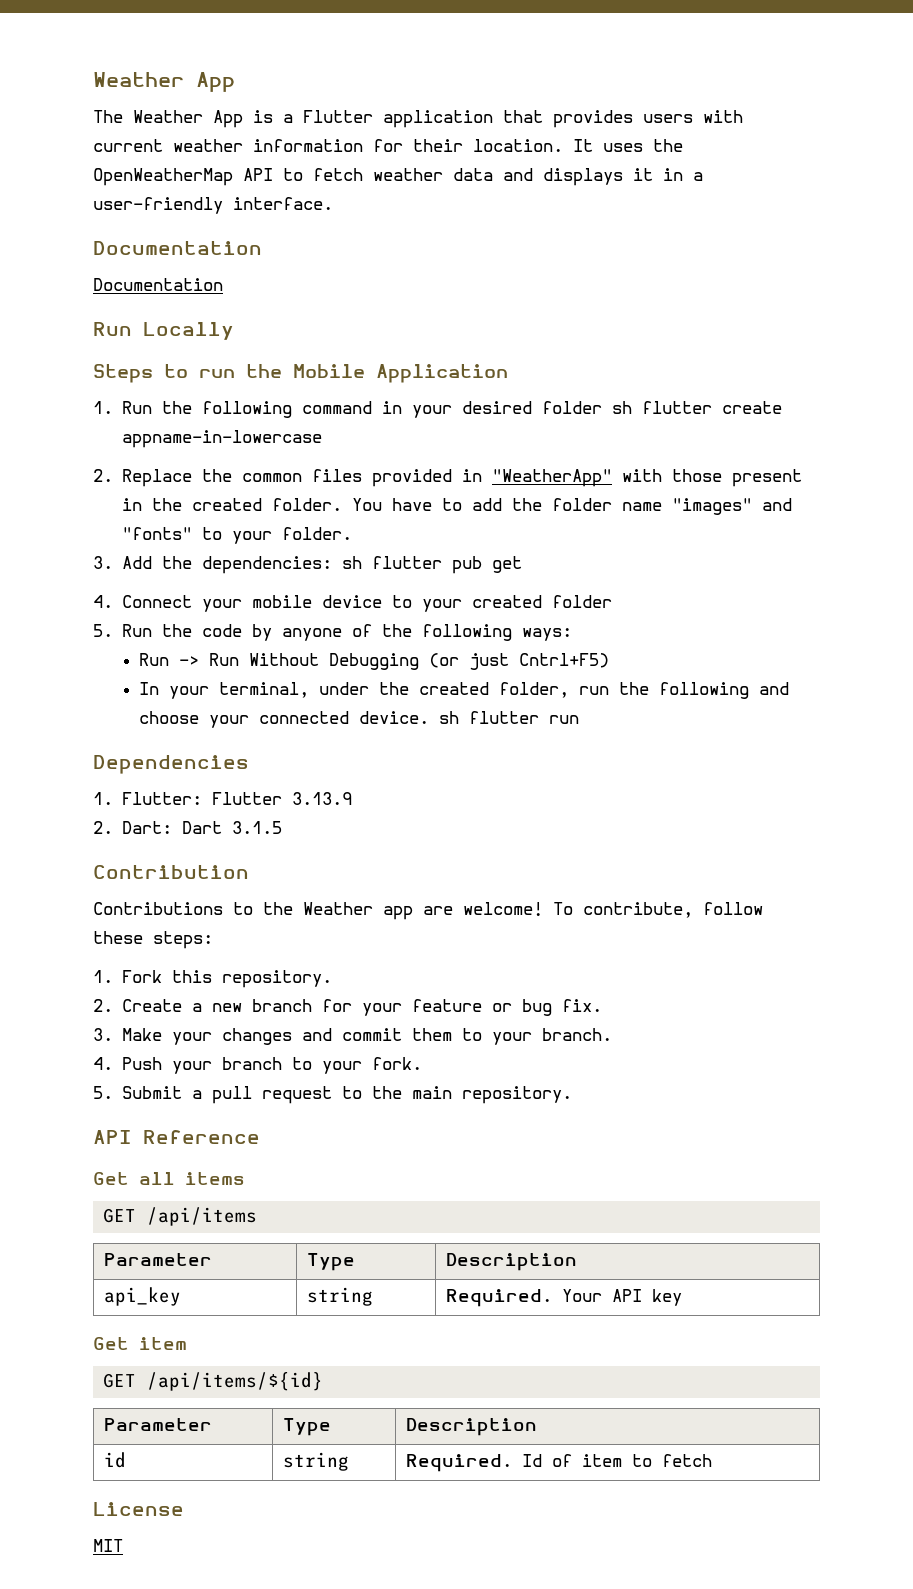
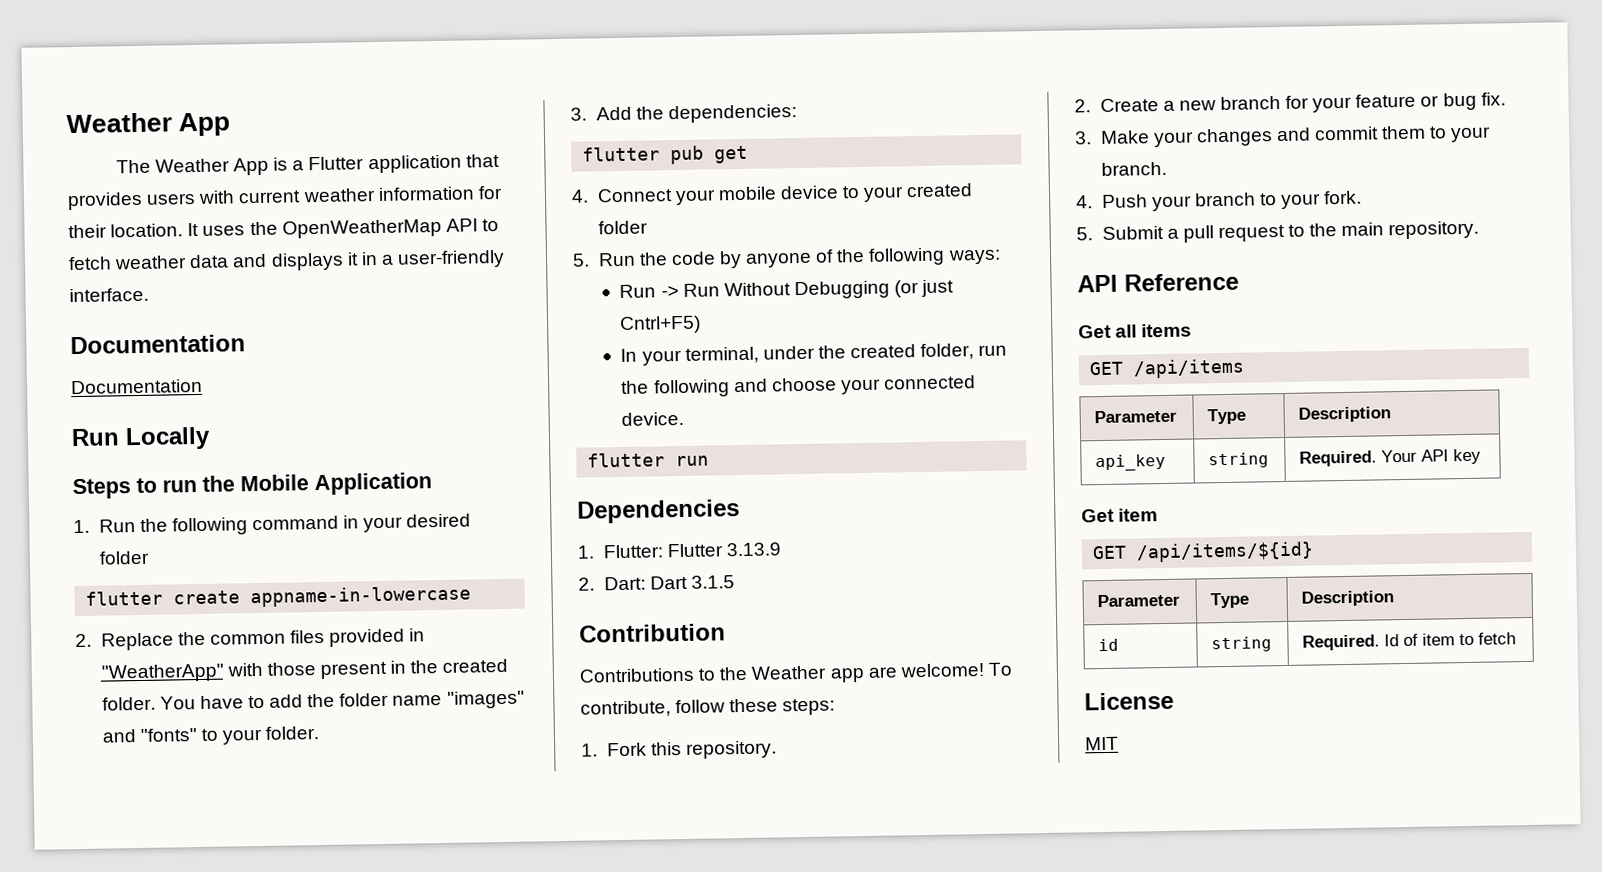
[611,401,632,414] sh -> (150, 557) //
[341,556,362,569] sh -> (797, 114) //
[439,711,460,724] sh -> (685, 418) //

